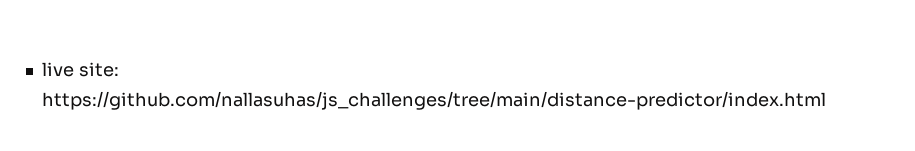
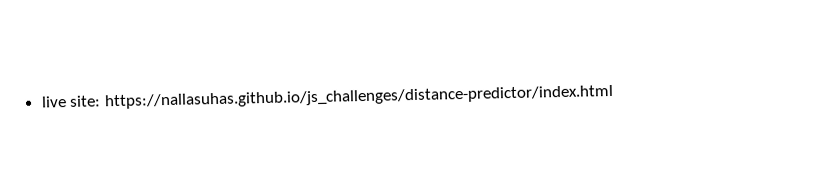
[41,91,826,110] https://github.com/nallasuhas/js_challenges/tree/main/distance-predictor/index.html -> [103,84,614,110] https://nallasuhas.github.io/js_challenges/distance-predictor/index.html

